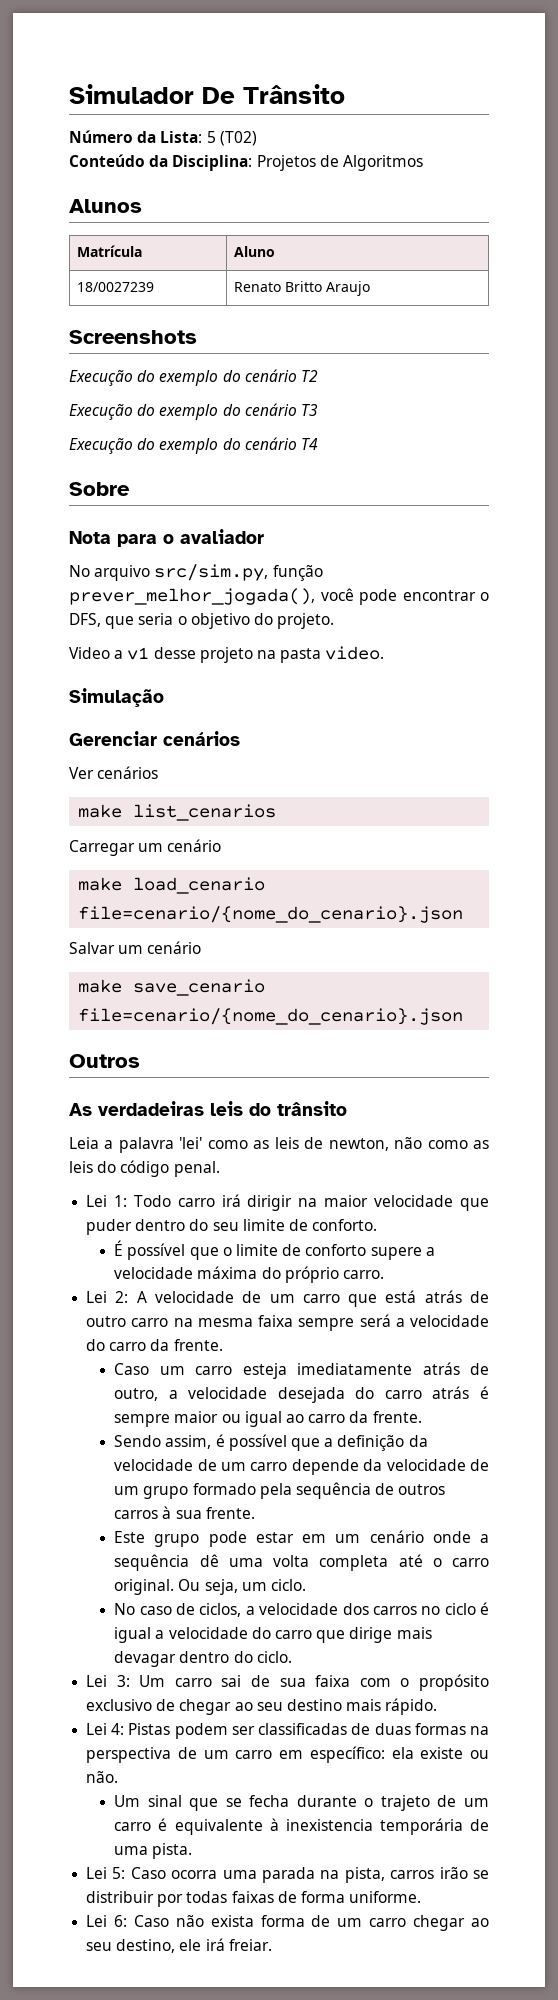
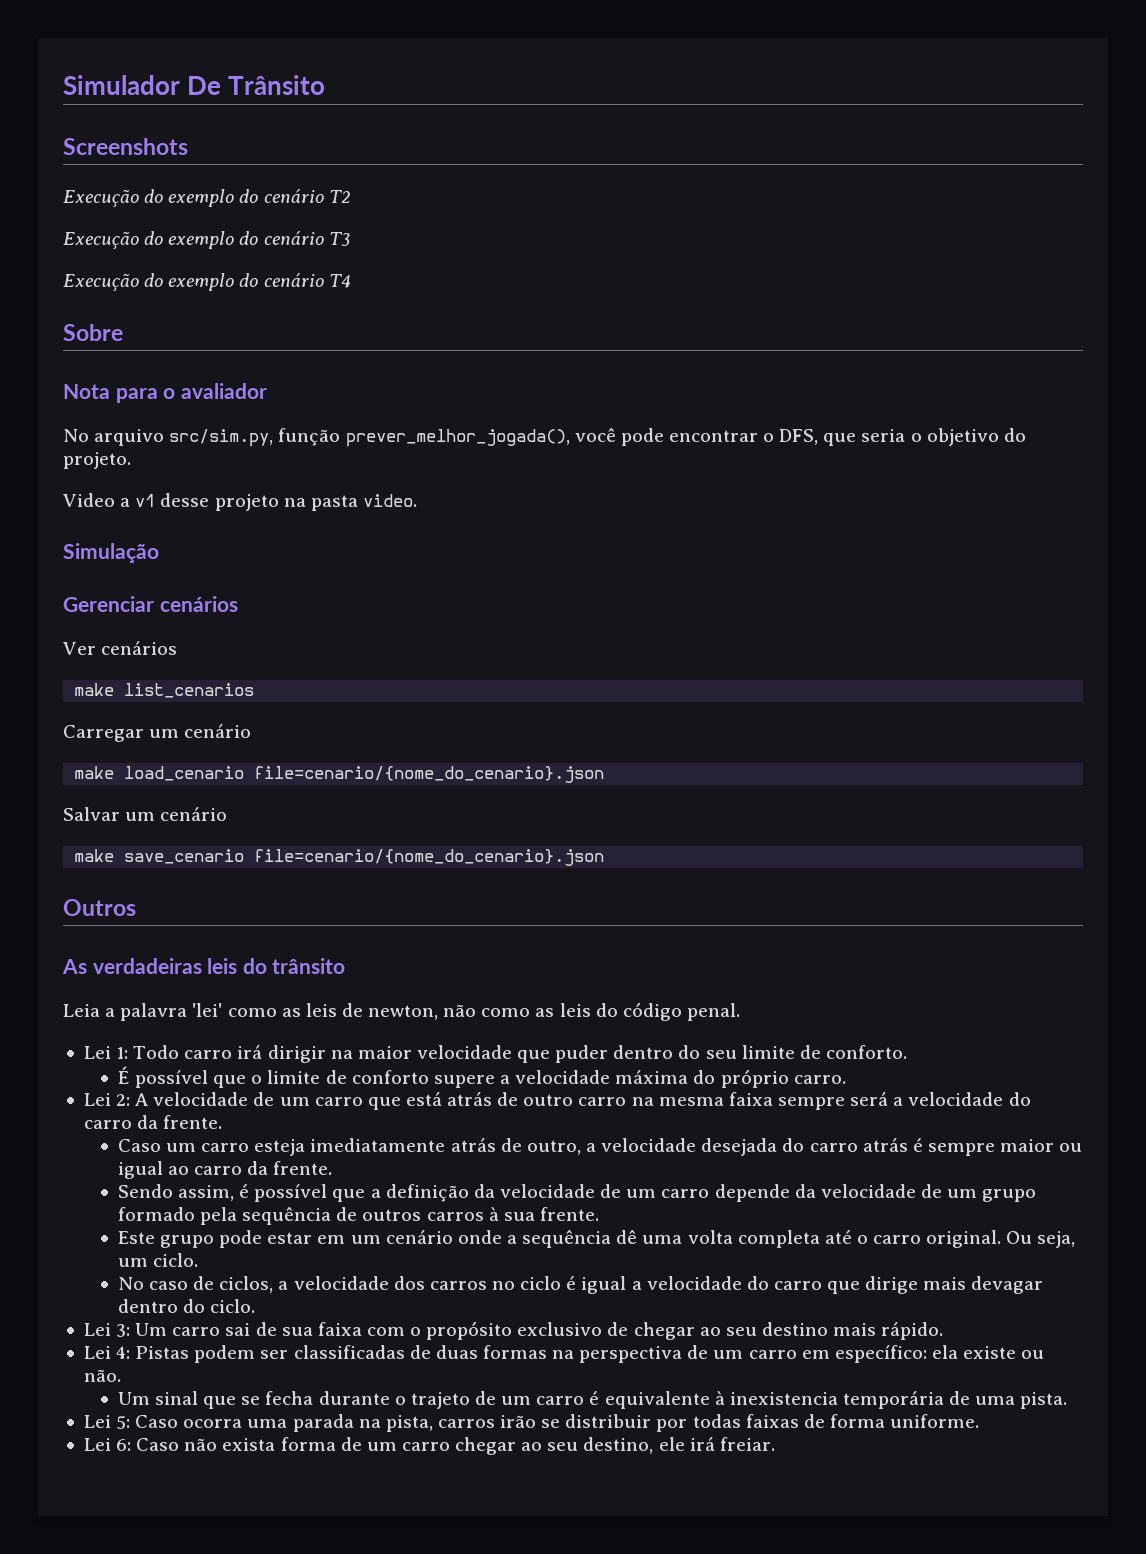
[69,130,257,146] [69,154,423,171] [69,199,142,213] [76,245,142,257] [233,246,275,257] [76,282,154,292] [233,281,370,296] // Número da Lista: 5 (T02) // Conteúdo da Disciplina: Projetos de Algoritmos // Alunos // Matrícula | Aluno // 18/0027239 | Renato Britto Araujo -> (325, 85) none

